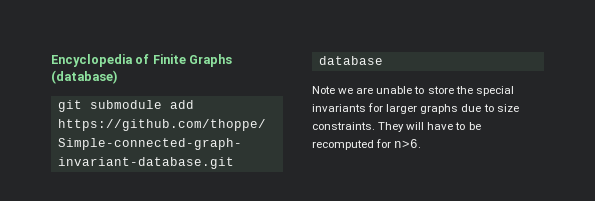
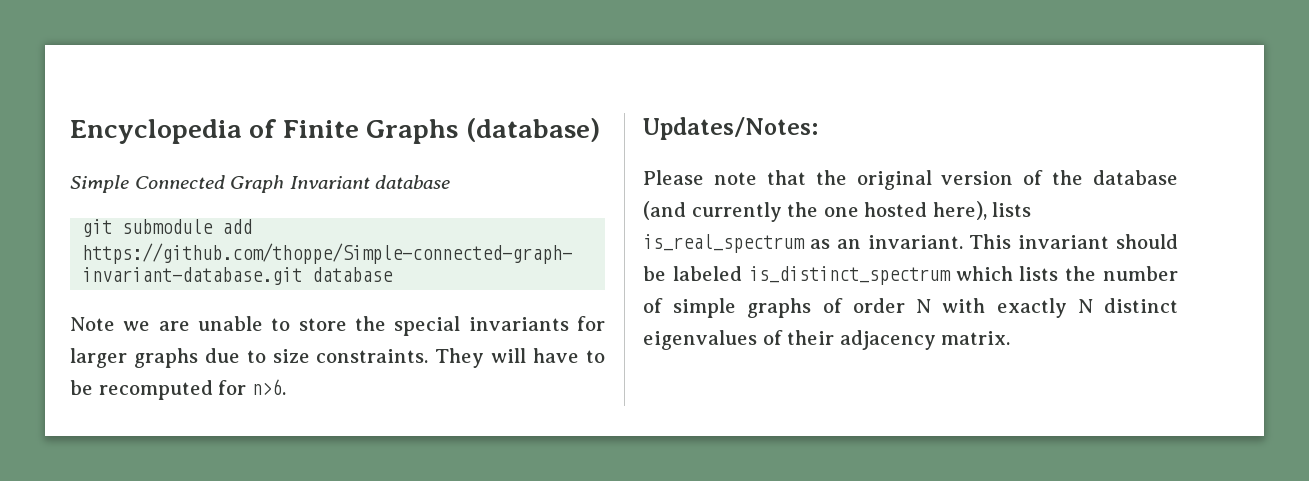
(118, 77) none -> [70,175,451,193] // Simple Connected Graph Invariant database
(422, 143) none -> [643,117,818,140] [643,170,1178,190] [643,201,1032,222] [643,234,1178,253] [643,266,1178,285] [643,298,1178,318] [643,330,1011,350] // Updates/Notes: // Please note that the original version of the database (and currently the one hosted here), lists is_real_spectrum as an invariant. This invariant should be labeled is_distinct_spectrum which lists the number of simple graphs of order N with exactly N distinct eigenvalues of their adjacency matrix.

